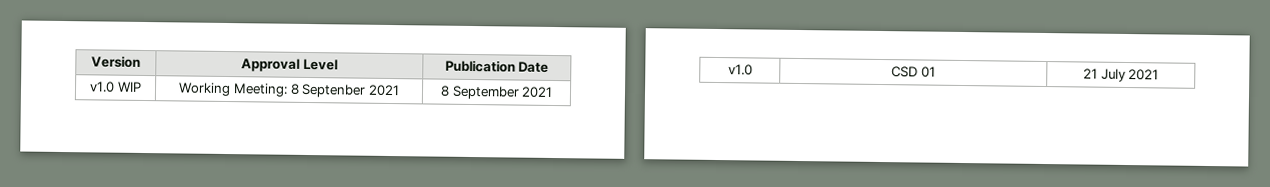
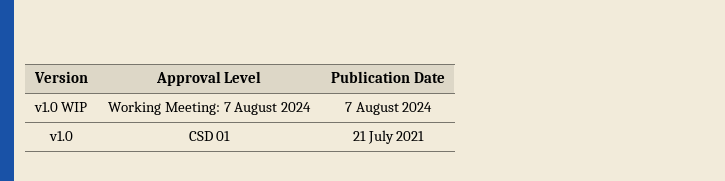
[289,83,400,98] [439,85,554,100] 8 Septenber 2021 | 8 September 2021 -> [223,102,312,115] [344,102,433,115] 7 August 2024 | 7 August 2024

